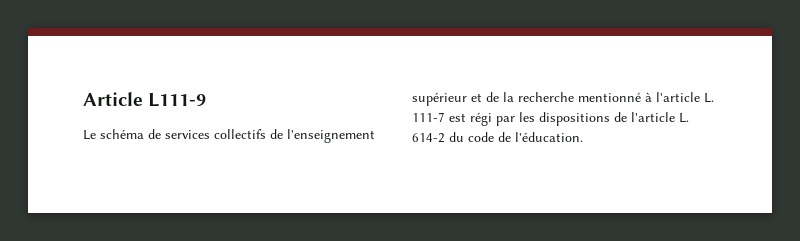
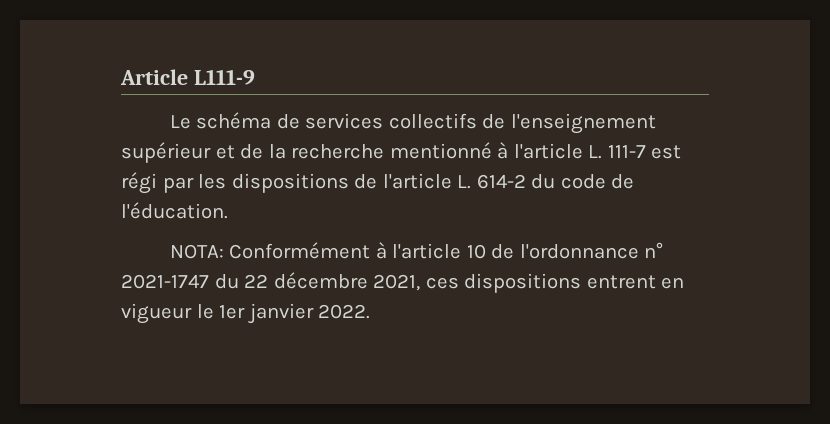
(583, 137) none -> [169,242,664,259] [121,272,685,293] [121,303,371,324] // NOTA: Conformément à l'article 10 de l'ordonnance n° 2021-1747 du 22 décembre 2021, ces dispositions entrent en vigueur le 1er janvier 2022.

